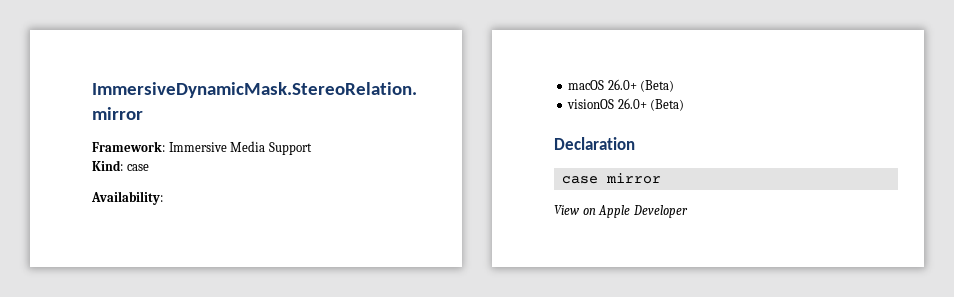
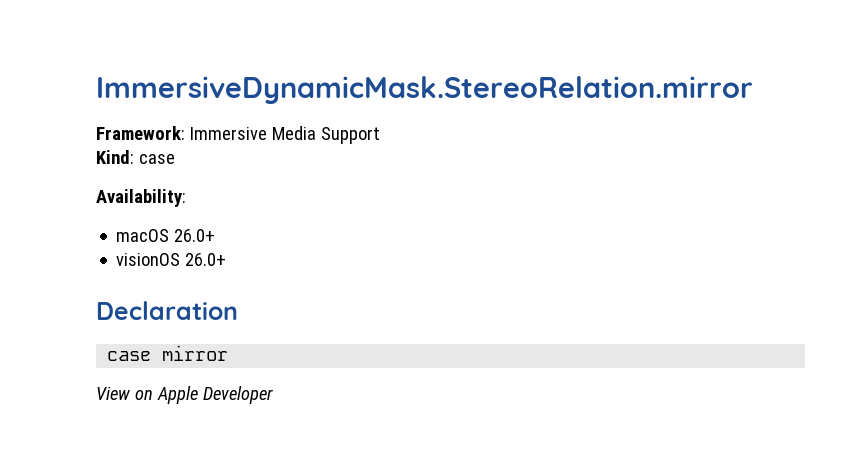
[640,80,675,92] (Beta) -> (216, 235) none
[650,99,685,111] (Beta) -> (227, 259) none

